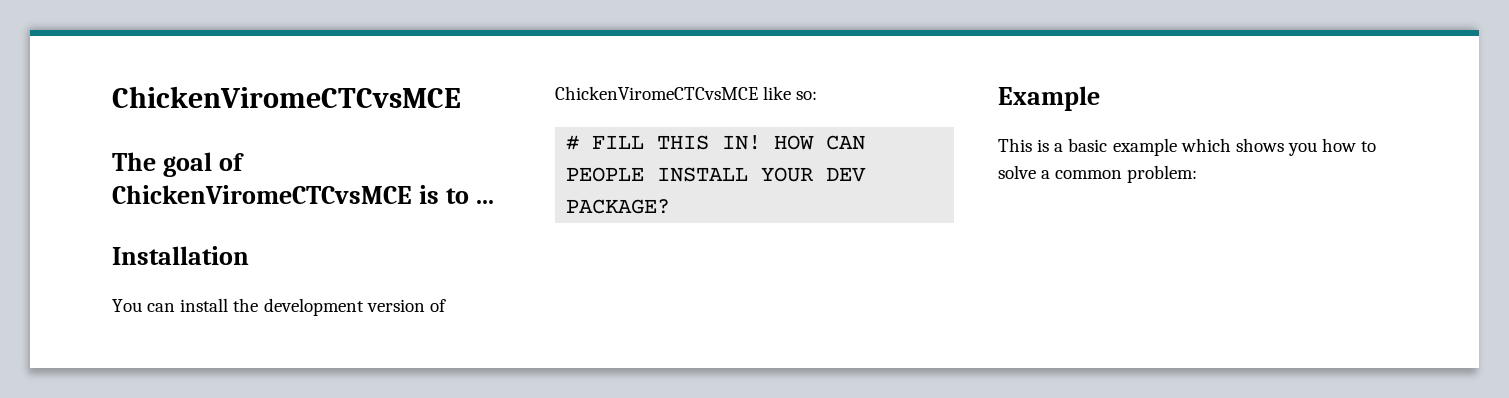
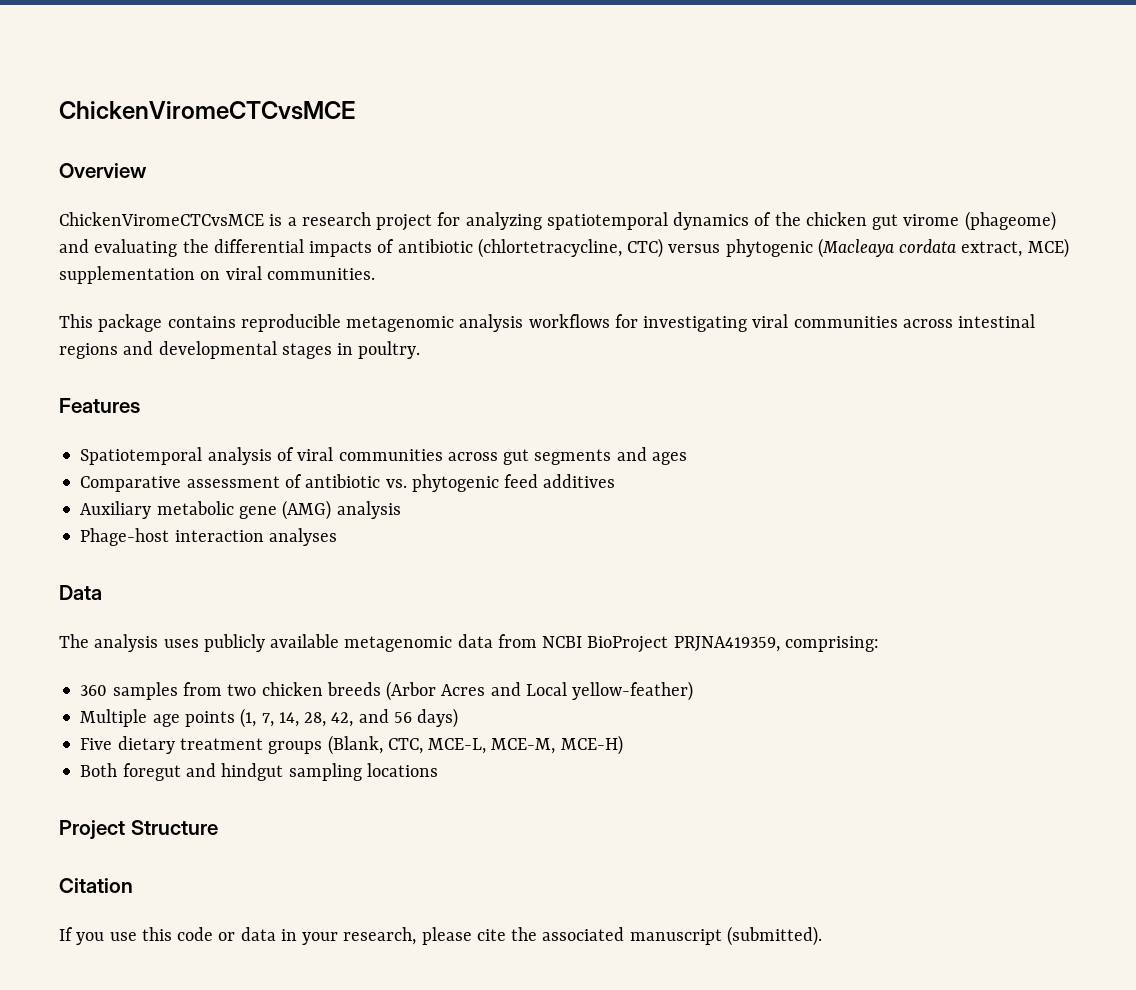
[112,152,244,177] [112,185,494,204] [112,246,249,265] [112,298,446,316] [555,86,818,100] [566,135,866,150] [566,167,867,182] [566,199,671,214] [998,86,1100,111] [998,138,1377,156] [998,165,1198,183] The goal of ChickenViromeCTCvsMCE is to ... // Installation // You can install the development version of ChickenViromeCTCvsMCE like so: // # FILL THIS IN! HOW CAN PEOPLE INSTALL YOUR DEV PACKAGE? // Example // This is a basic example which shows you how to solve a common problem: -> [59,163,147,178] [59,211,1056,231] [59,238,1069,258] [59,266,375,284] [59,314,1036,332] [59,341,421,359] [59,398,140,413] [80,447,687,465] [80,474,616,492] [80,500,401,520] [80,528,337,546] [59,585,102,600] [59,634,879,653] [80,681,694,701] [80,708,459,728] [80,735,623,755] [80,763,438,781] [59,820,218,840] [59,878,133,893] [59,926,822,946] Overview // ChickenViromeCTCvsMCE is a research project for analyzing spatiotemporal dynamics of the chicken gut virome (phageome) and evaluating the differential impacts of antibiotic (chlortetracycline, CTC) versus phytogenic (Macleaya cordata extract, MCE) supplementation on viral communities. // This package contains reproducible metagenomic analysis workflows for investigating viral communities across intestinal regions and developmental stages in poultry. // Features // Spatiotemporal analysis of viral communities across gut segments and ages // Comparative assessment of antibiotic vs. phytogenic feed additives // Auxiliary metabolic gene (AMG) analysis // Phage-host interaction analyses // Data // The analysis uses publicly available metagenomic data from NCBI BioProject PRJNA419359, comprising: // 360 samples from two chicken breeds (Arbor Acres and Local yellow-feather) // Multiple age points (1, 7, 14, 28, 42, and 56 days) // Five dietary treatment groups (Blank, CTC, MCE-L, MCE-M, MCE-H) // Both foregut and hindgut sampling locations // Project Structure // Citation // If you use this code or data in your research, please cite the associated manuscript (submitted).

